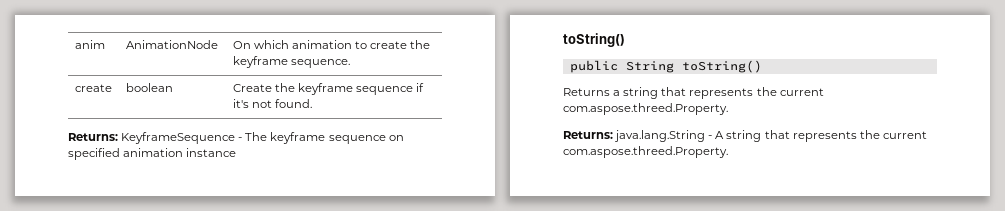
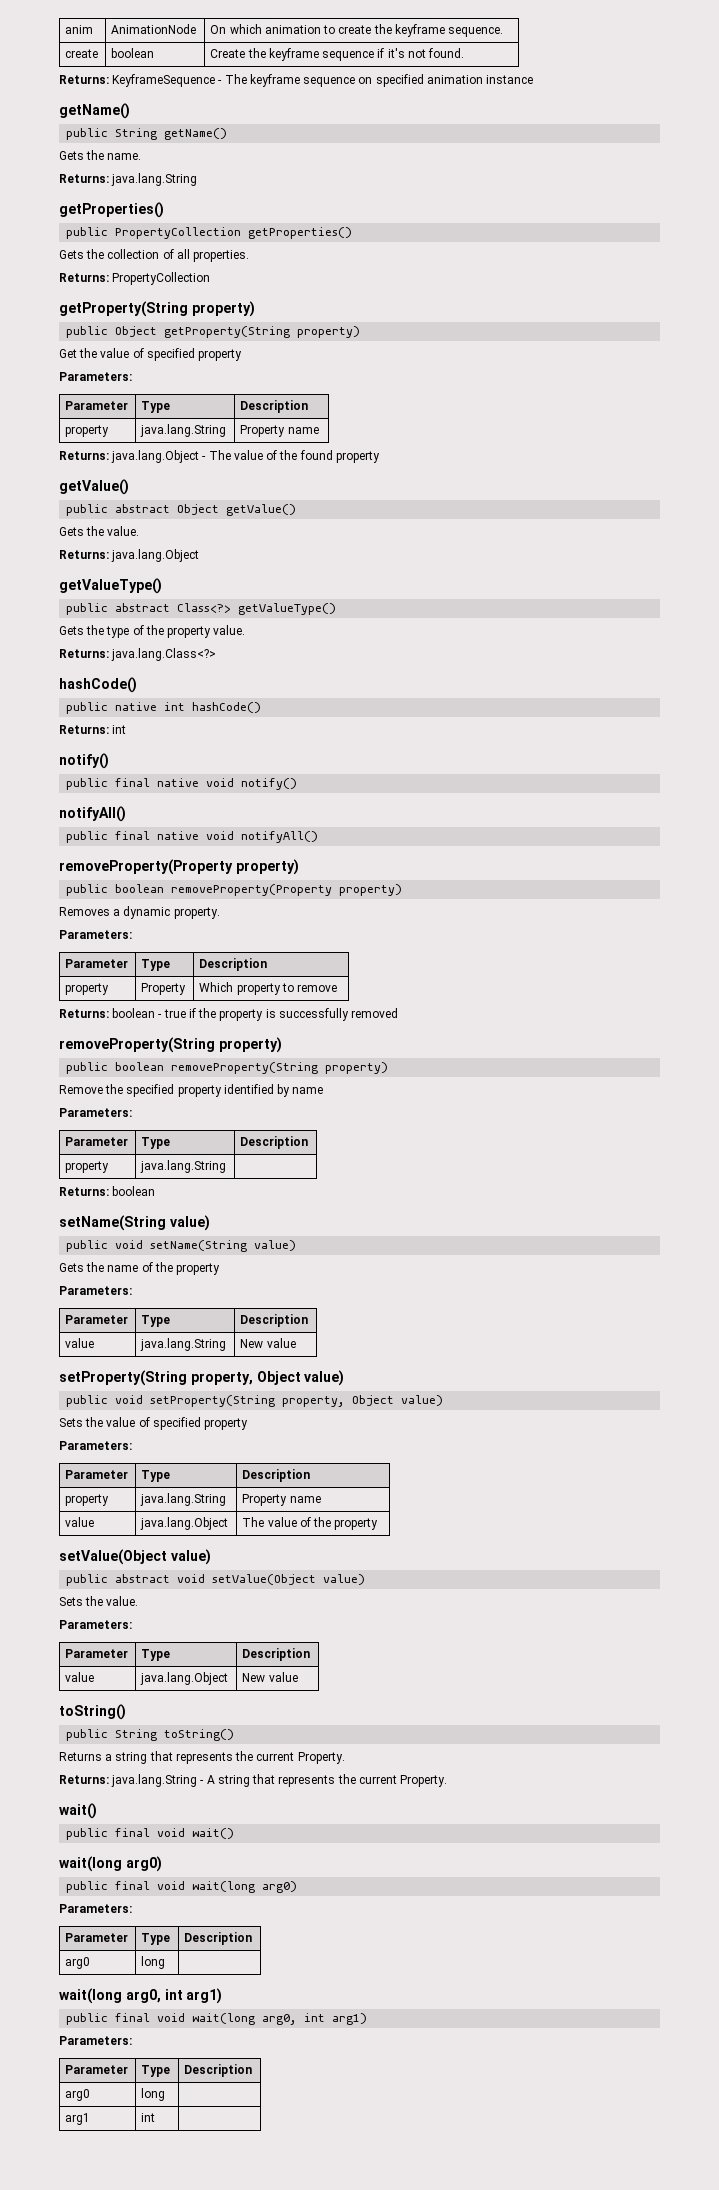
(237, 152) none -> [59,103,130,119] [66,128,228,140] [59,150,142,160] [59,173,198,186] [59,202,164,218] [66,227,353,239] [59,249,250,262] [59,272,211,285] [59,301,255,317] [66,326,361,338] [59,348,243,361] [59,372,132,381] [65,401,129,410] [141,401,171,413] [240,400,309,413] [65,425,110,437] [140,424,227,437] [240,425,319,437] [59,450,380,463] [59,479,129,495] [66,504,297,516] [59,526,140,536] [59,549,200,562] [59,578,162,594] [66,603,337,615] [59,625,246,638] [59,648,217,661] [59,677,137,693] [66,702,262,714] [59,725,127,734] [59,753,109,769] [66,778,298,790] [59,806,126,822] [66,831,319,843] [59,859,299,875] [66,884,403,896] [59,906,220,919] [59,930,132,939] [65,959,129,968] [141,959,171,971] [199,958,268,971] [65,983,110,995] [141,983,187,995] [199,982,338,995] [59,1008,399,1021] [59,1037,282,1053] [66,1062,389,1074] [59,1084,324,1097] [59,1108,132,1117] [65,1137,129,1146] [141,1137,171,1149] [240,1136,309,1149] [65,1161,110,1173] [140,1160,227,1173] [59,1186,156,1196] [59,1215,210,1231] [66,1240,297,1252] [59,1262,221,1275] [59,1286,132,1295] [65,1315,129,1324] [141,1315,171,1327] [240,1314,309,1327] [65,1338,95,1348] [140,1338,227,1351] [240,1338,296,1348] [59,1370,345,1386] [66,1395,444,1407] [59,1417,249,1430] [59,1441,132,1450] [65,1470,129,1479] [141,1470,171,1482] [242,1469,311,1482] [65,1494,110,1506] [140,1493,227,1506] [242,1494,321,1506] [65,1517,95,1527] [140,1517,229,1530] [242,1517,379,1530] [59,1549,211,1565] [66,1574,366,1586] [59,1596,139,1606] [59,1620,132,1629] [65,1649,129,1658] [141,1649,171,1661] [242,1648,311,1661] [65,1672,95,1682] [140,1672,229,1685] [242,1672,298,1682] // getName() // public String getName() // Gets the name. // Returns: java.lang.String // getProperties() // public PropertyCollection getProperties() // Gets the collection of all properties. // Returns: PropertyCollection // getProperty(String property) // public Object getProperty(String property) // Get the value of specified property // Parameters: // Parameter | Type | Description // property | java.lang.String | Property name // Returns: java.lang.Object - The value of the found property // getValue() // public abstract Object getValue() // Gets the value. // Returns: java.lang.Object // getValueType() // public abstract Class<?> getValueType() // Gets the type of the property value. // Returns: java.lang.Class<?> // hashCode() // public native int hashCode() // Returns: int // notify() // public final native void notify() // notifyAll() // public final native void notifyAll() // removeProperty(Property property) // public boolean removeProperty(Property property) // Removes a dynamic property. // Parameters: // Parameter | Type | Description // property | Property | Which property to remove // Returns: boolean - true if the property is successfully removed // removeProperty(String property) // public boolean removeProperty(String property) // Remove the specified property identified by name // Parameters: // Parameter | Type | Description // property | java.lang.String | // Returns: boolean // setName(String value) // public void setName(String value) // Gets the name of the property // Parameters: // Parameter | Type | Description // value | java.lang.String | New value // setProperty(String property, Object value) // public void setProperty(String property, Object value) // Sets the value of specified property // Parameters: // Parameter | Type | Description // property | java.lang.String | Property name // value | java.lang.Object | The value of the property // setValue(Object value) // public abstract void setValue(Object value) // Sets the value. // Parameters: // Parameter | Type | Description // value | java.lang.Object | New value
[563,103,728,115] com.aspose.threed.Property. -> [297,1752,345,1764] Property.
[563,146,728,158] com.aspose.threed.Property. -> [400,1775,448,1787] [59,1803,97,1819] [66,1828,235,1840] [59,1856,162,1872] [66,1881,298,1893] [59,1904,132,1913] [65,1933,129,1942] [141,1933,171,1945] [184,1932,253,1945] [65,1957,91,1969] [141,1956,166,1969] [59,1988,223,2004] [66,2013,368,2025] [59,2036,132,2045] [65,2065,129,2074] [141,2065,171,2077] [184,2064,253,2077] [65,2089,91,2101] [141,2088,166,2101] [65,2113,91,2125] [141,2113,156,2122] Property. // wait() // public final void wait() // wait(long arg0) // public final void wait(long arg0) // Parameters: // Parameter | Type | Description // arg0 | long | // wait(long arg0, int arg1) // public final void wait(long arg0, int arg1) // Parameters: // Parameter | Type | Description // arg0 | long | // arg1 | int |

